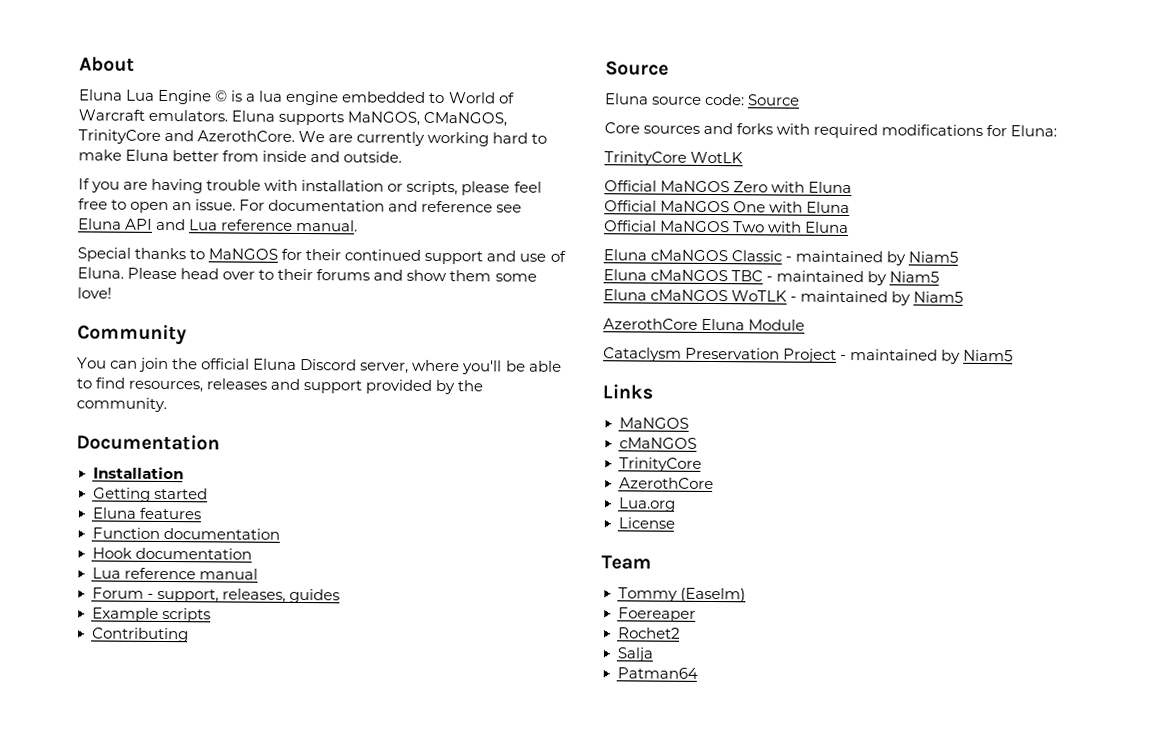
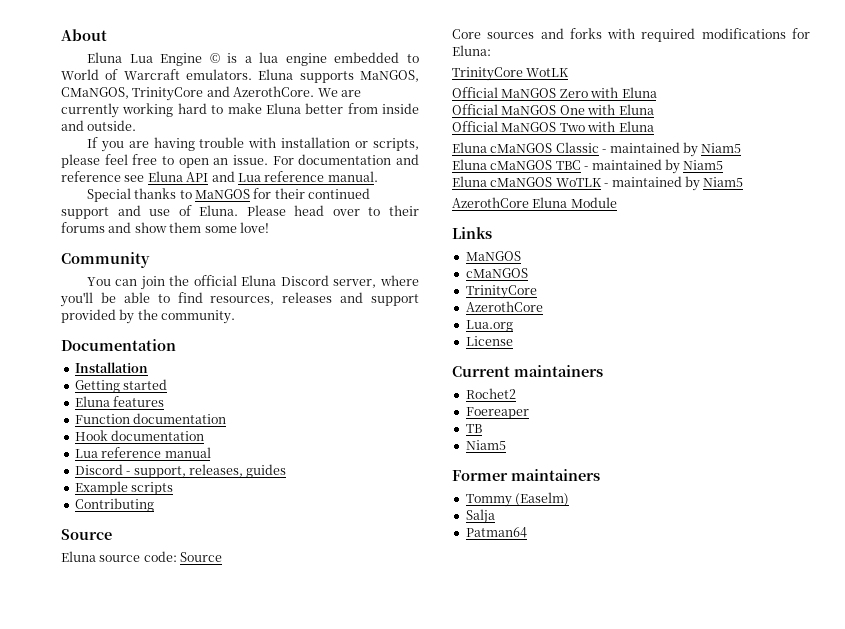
[91,587,144,599] Forum -> [74,464,123,475] Discord
[603,347,1014,364] // Cataclysm Preservation Project - maintained by Niam5 -> (617, 202) none
[601,555,652,570] Team -> [452,365,603,377] [465,388,516,399] [465,407,529,419] [465,424,482,433] [465,440,506,450] [452,469,600,481] Current maintainers // Rochet2 // Foereaper // TB // Niam5 // Former maintainers
[617,607,696,622] [617,627,681,639] // Foereaper // Rochet2 -> (570, 499) none

